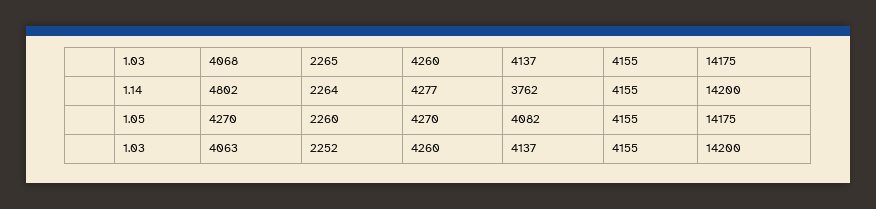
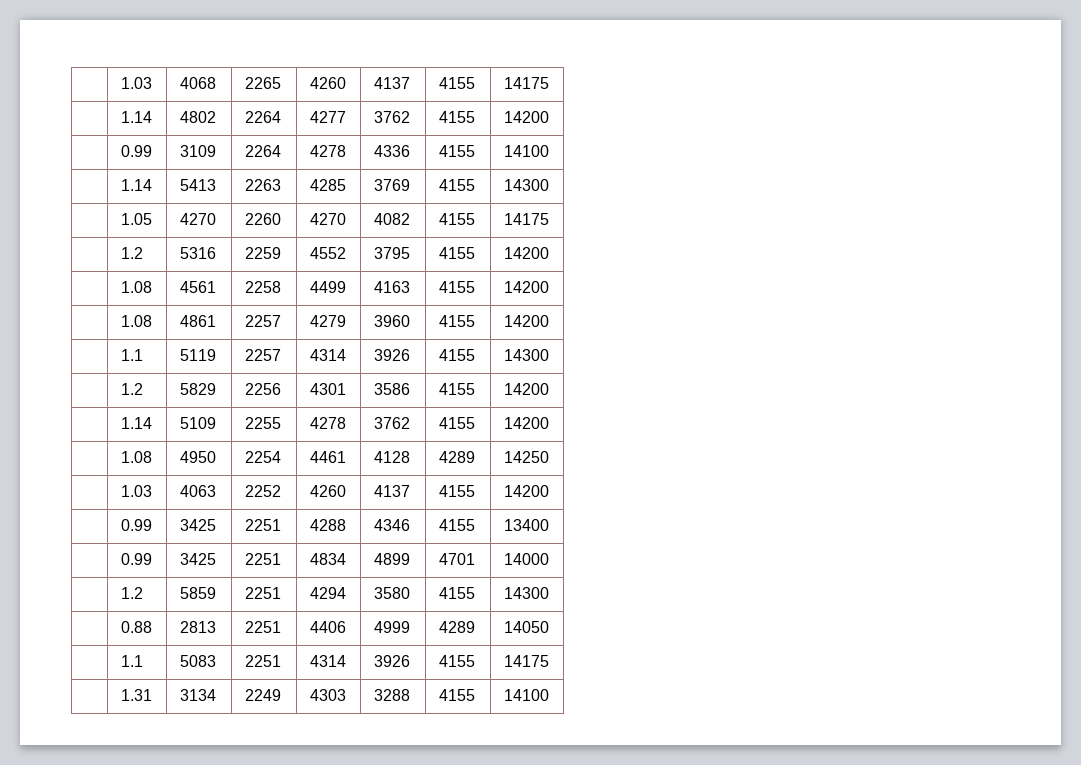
(741, 90) none -> [120,145,152,157] [179,145,216,157] [244,145,281,157] [309,145,346,157] [373,145,410,157] [438,145,475,157] [503,145,549,157] [120,179,152,191] [179,179,216,191] [244,179,281,191] [309,179,346,191] [373,179,410,191] [438,179,475,191] [503,179,549,191] // | 0.99 | 3109 | 2264 | 4278 | 4336 | 4155 | 14100 // | 1.14 | 5413 | 2263 | 4285 | 3769 | 4155 | 14300
(736, 119) none -> [120,247,143,259] [179,247,216,259] [244,247,281,259] [309,247,346,259] [373,247,410,259] [438,247,475,259] [503,247,549,259] [120,281,152,293] [179,281,216,293] [244,281,281,293] [309,281,346,293] [373,281,410,293] [438,281,475,293] [503,281,549,293] [120,315,152,327] [179,315,216,327] [244,315,281,327] [309,315,346,327] [373,315,410,327] [438,315,475,327] [503,315,549,327] [120,349,143,361] [179,349,216,361] [244,349,281,361] [309,349,346,361] [373,349,410,361] [438,349,475,361] [503,349,549,361] [120,383,143,395] [179,383,216,395] [244,383,281,395] [309,383,346,395] [373,383,410,395] [438,383,475,395] [503,383,549,395] [120,417,152,429] [179,417,216,429] [244,417,281,429] [309,417,346,429] [373,417,410,429] [438,417,475,429] [503,417,549,429] [120,451,152,463] [179,451,216,463] [244,451,281,463] [309,451,346,463] [373,451,410,463] [438,451,475,463] [503,451,549,463] // | 1.2 | 5316 | 2259 | 4552 | 3795 | 4155 | 14200 // | 1.08 | 4561 | 2258 | 4499 | 4163 | 4155 | 14200 // | 1.08 | 4861 | 2257 | 4279 | 3960 | 4155 | 14200 // | 1.1 | 5119 | 2257 | 4314 | 3926 | 4155 | 14300 // | 1.2 | 5829 | 2256 | 4301 | 3586 | 4155 | 14200 // | 1.14 | 5109 | 2255 | 4278 | 3762 | 4155 | 14200 // | 1.08 | 4950 | 2254 | 4461 | 4128 | 4289 | 14250
(741, 148) none -> [120,519,152,531] [179,519,216,531] [244,519,281,531] [309,519,346,531] [373,519,410,531] [438,519,475,531] [503,519,549,531] [120,553,152,565] [179,553,216,565] [244,553,281,565] [309,553,346,565] [373,553,410,565] [438,553,475,565] [503,553,549,565] [120,587,143,599] [179,587,216,599] [244,587,281,599] [309,587,346,599] [373,587,410,599] [438,587,475,599] [503,587,549,599] [120,621,152,633] [179,621,216,633] [244,621,281,633] [309,621,346,633] [373,621,410,633] [438,621,475,633] [503,621,549,633] [120,655,143,667] [179,655,216,667] [244,655,281,667] [309,655,346,667] [373,655,410,667] [438,655,475,667] [503,655,549,667] [120,689,152,701] [179,689,216,701] [244,689,281,701] [309,689,346,701] [373,689,410,701] [438,689,475,701] [503,689,549,701] // | 0.99 | 3425 | 2251 | 4288 | 4346 | 4155 | 13400 // | 0.99 | 3425 | 2251 | 4834 | 4899 | 4701 | 14000 // | 1.2 | 5859 | 2251 | 4294 | 3580 | 4155 | 14300 // | 0.88 | 2813 | 2251 | 4406 | 4999 | 4289 | 14050 // | 1.1 | 5083 | 2251 | 4314 | 3926 | 4155 | 14175 // | 1.31 | 3134 | 2249 | 4303 | 3288 | 4155 | 14100

